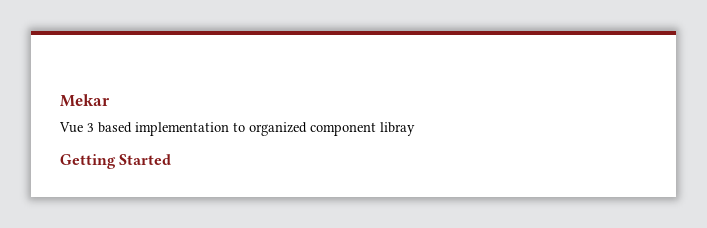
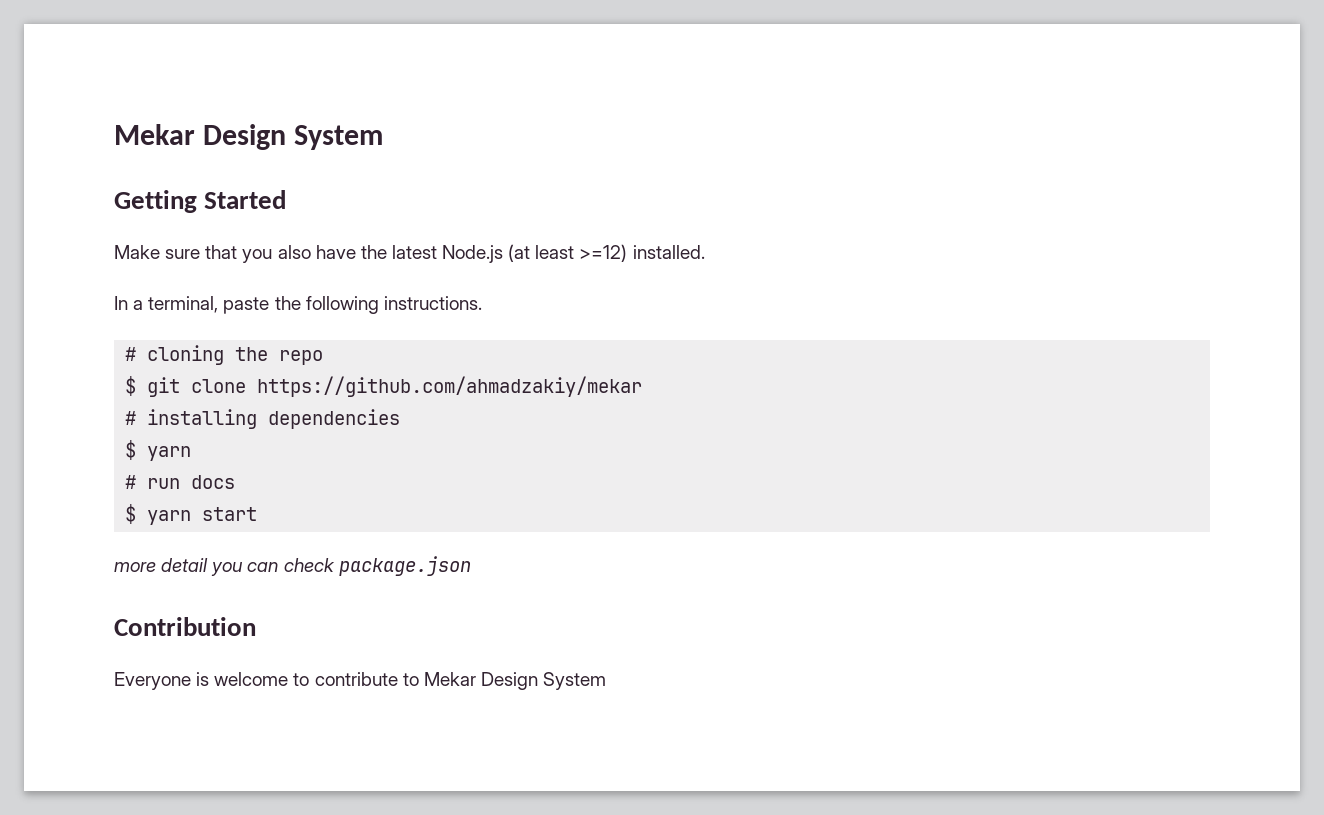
[60,94,110,107] [59,122,415,136] [60,154,172,169] Mekar // Vue 3 based implementation to organized component libray // Getting Started -> [114,124,384,150] [114,190,287,213] [114,244,705,263] [114,296,482,314] [125,345,324,365] [125,376,643,397] [125,409,401,429] [125,440,192,461] [125,475,236,489] [125,504,258,525] [114,556,471,576] [114,617,256,636] [114,672,607,690] Mekar Design System // Getting Started // Make sure that you also have the latest Node.js (at least >=12) installed. // In a terminal, paste the following instructions. // # cloning the repo // $ git clone https://github.com/ahmadzakiy/mekar // # installing dependencies // $ yarn // # run docs // $ yarn start // more detail you can check package.json // Contribution // Everyone is welcome to contribute to Mekar Design System

